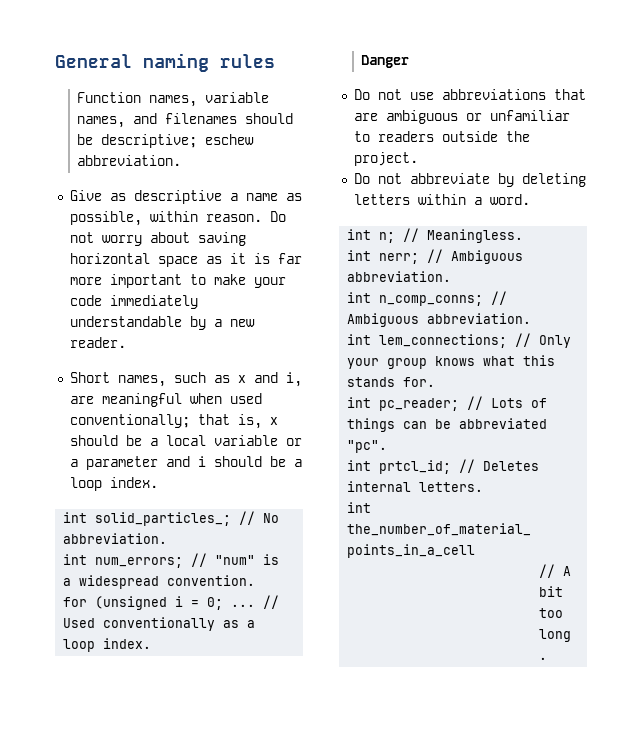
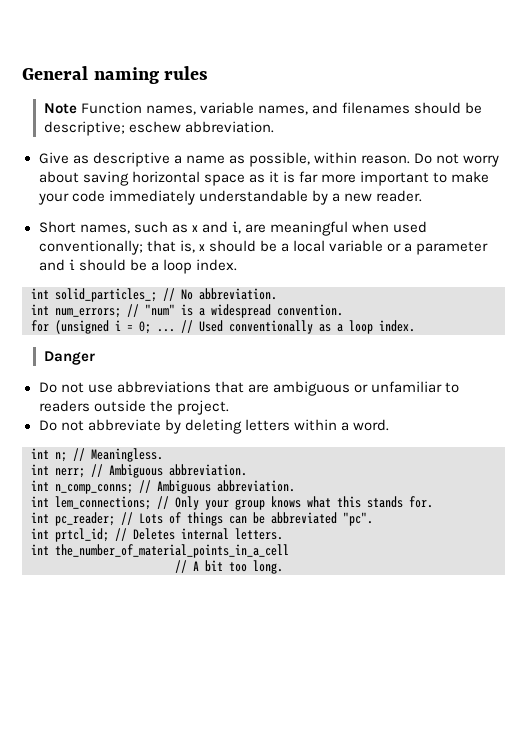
(275, 61) none -> [43,103,77,114] Note

